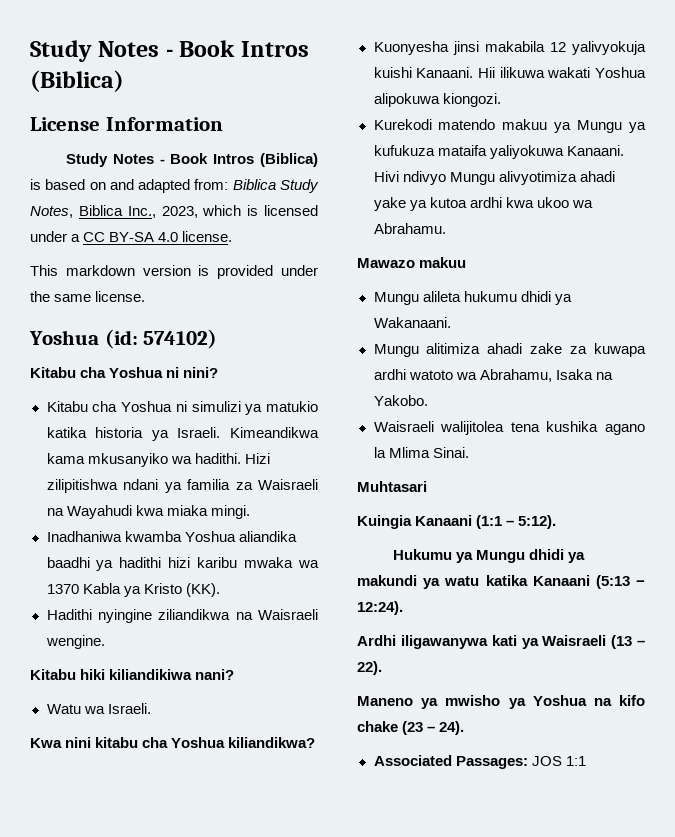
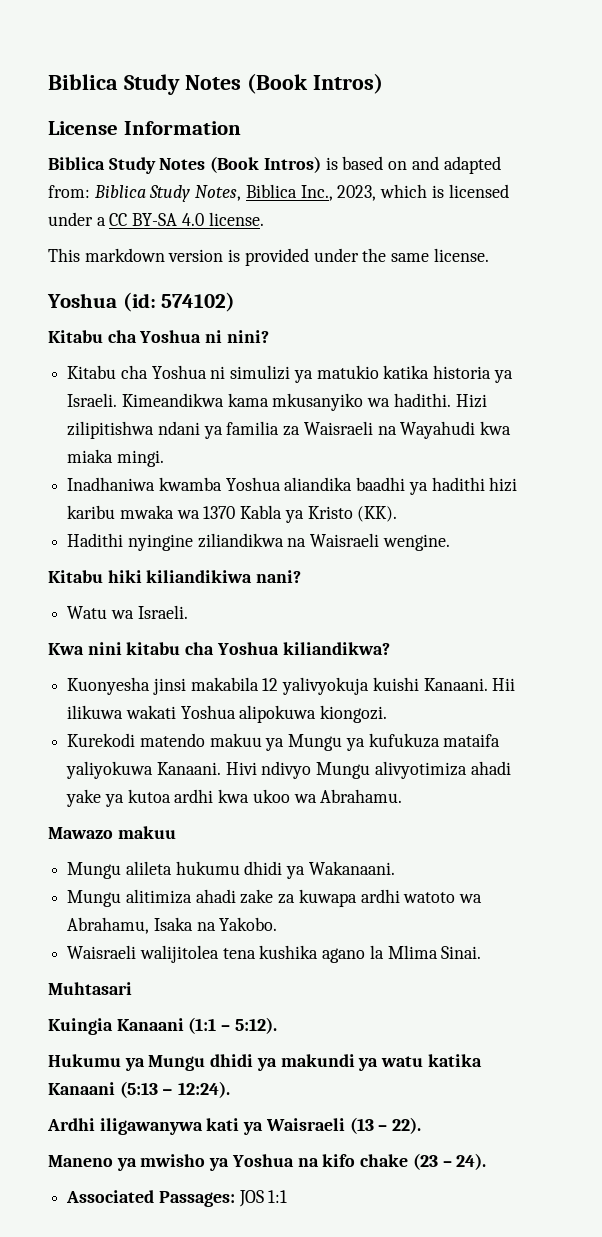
[30,40,309,62] [30,70,124,92] Study Notes - Book Intros (Biblica) -> [48,73,383,95] Biblica Study Notes (Book Intros)
[66,153,318,167] Study Notes - Book Intros (Biblica) -> [48,156,321,174] Biblica Study Notes (Book Intros)

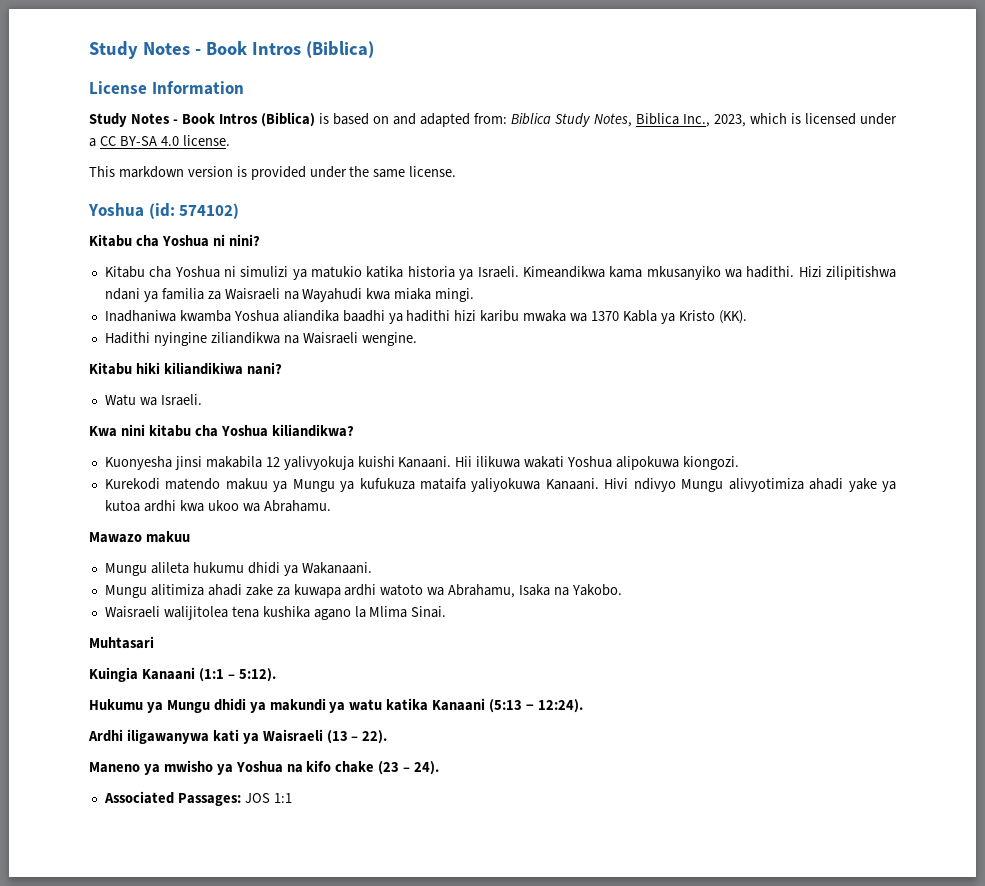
[48,73,383,95] Biblica Study Notes (Book Intros) -> [89,41,374,59] Study Notes - Book Intros (Biblica)
[48,156,321,174] Biblica Study Notes (Book Intros) -> [89,112,315,127] Study Notes - Book Intros (Biblica)

